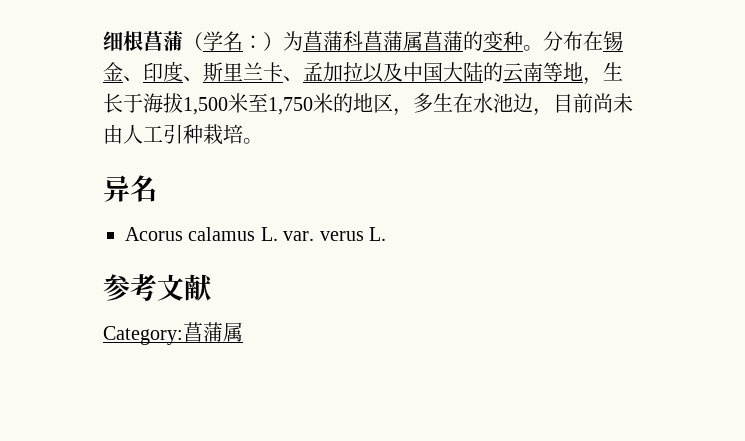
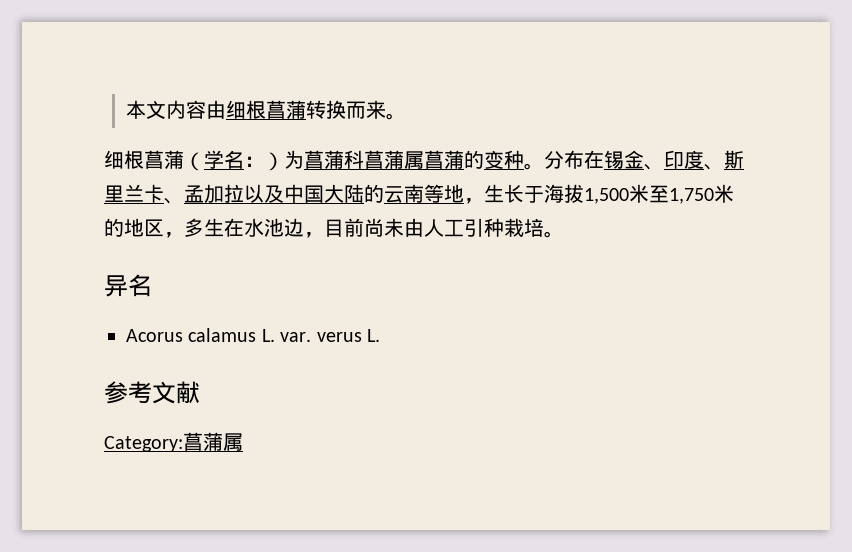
(103, 41) none -> [126,100,407,120] 本文内容由细根菖蒲转换而来。 //

